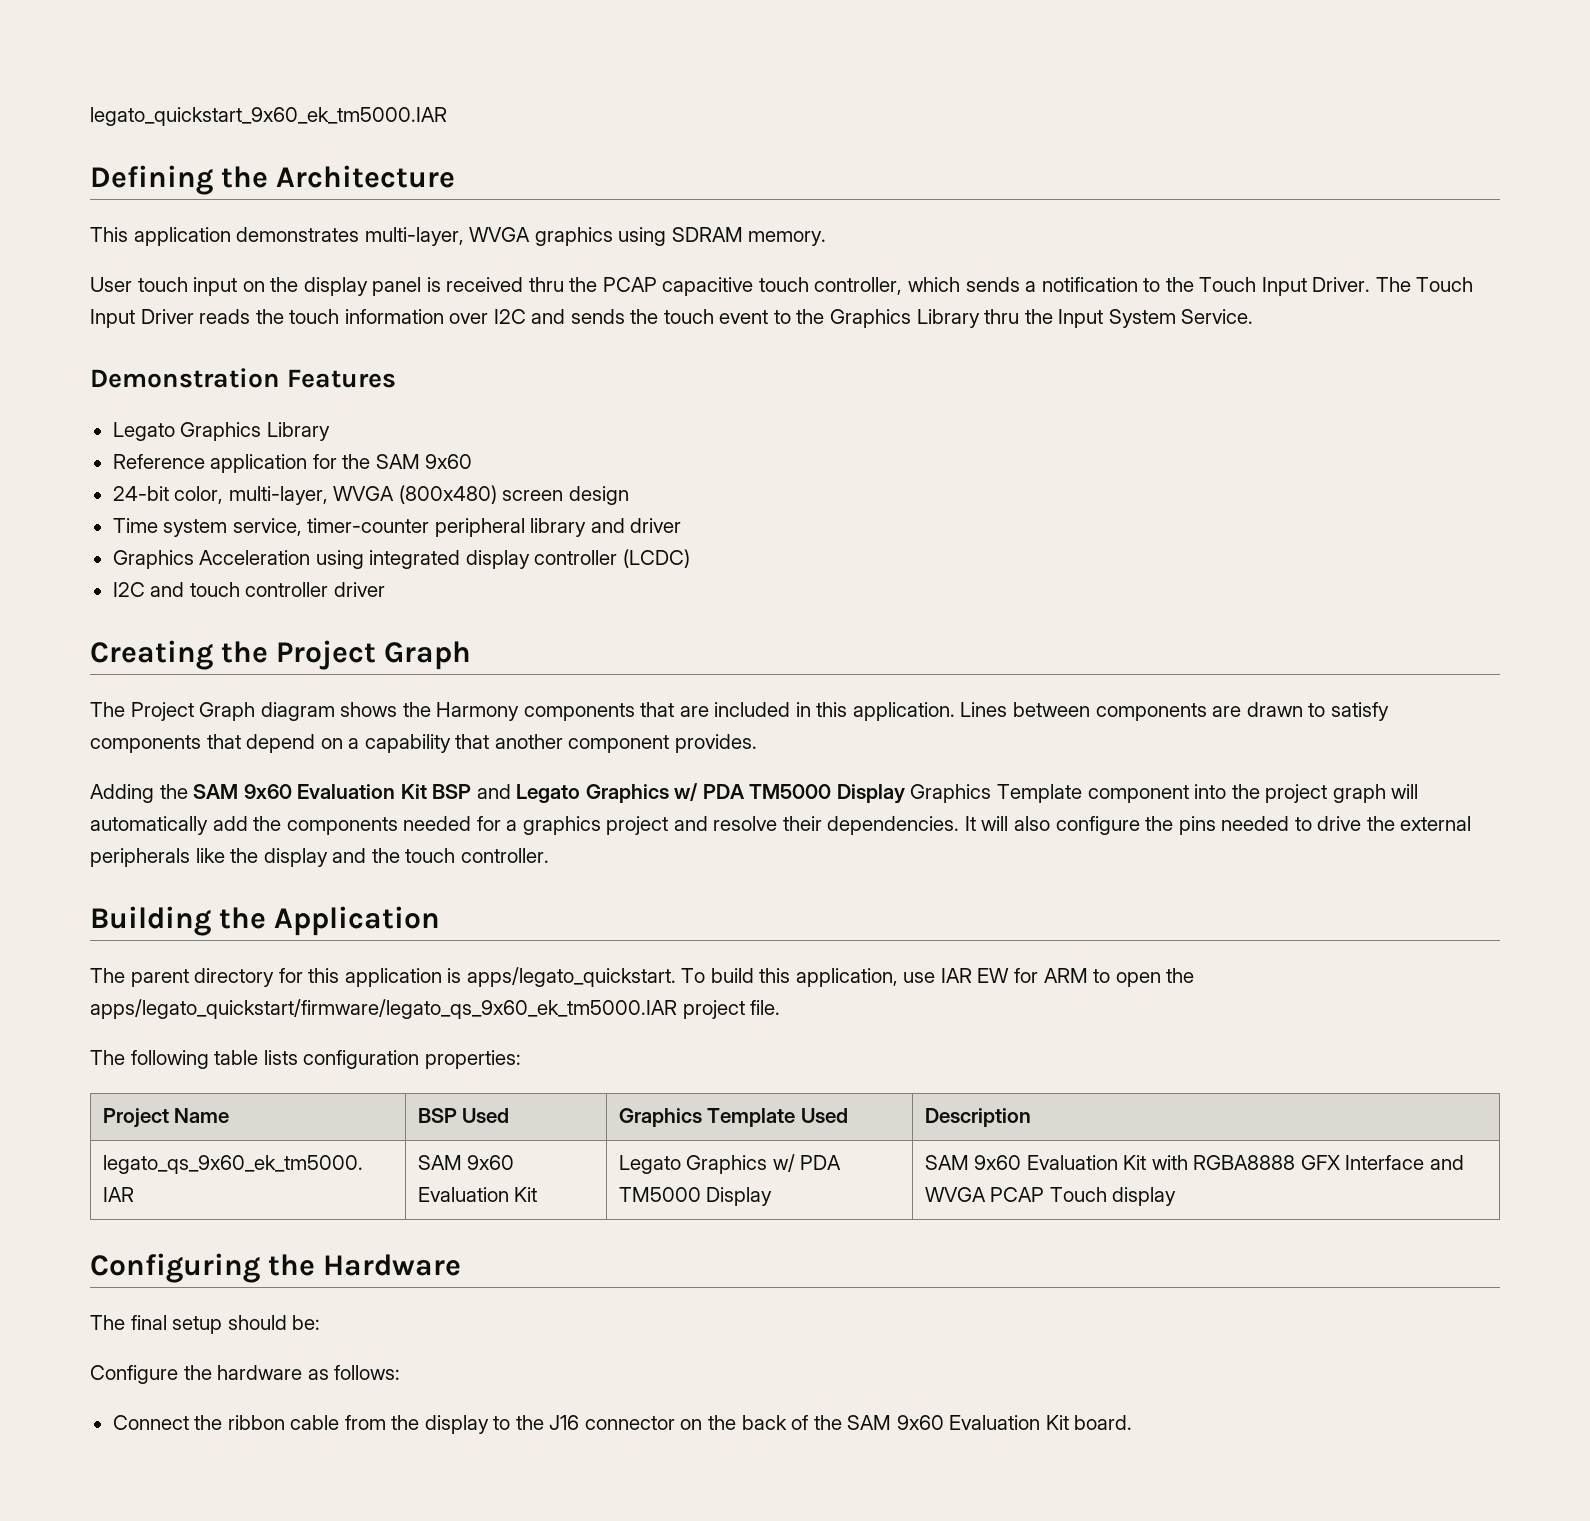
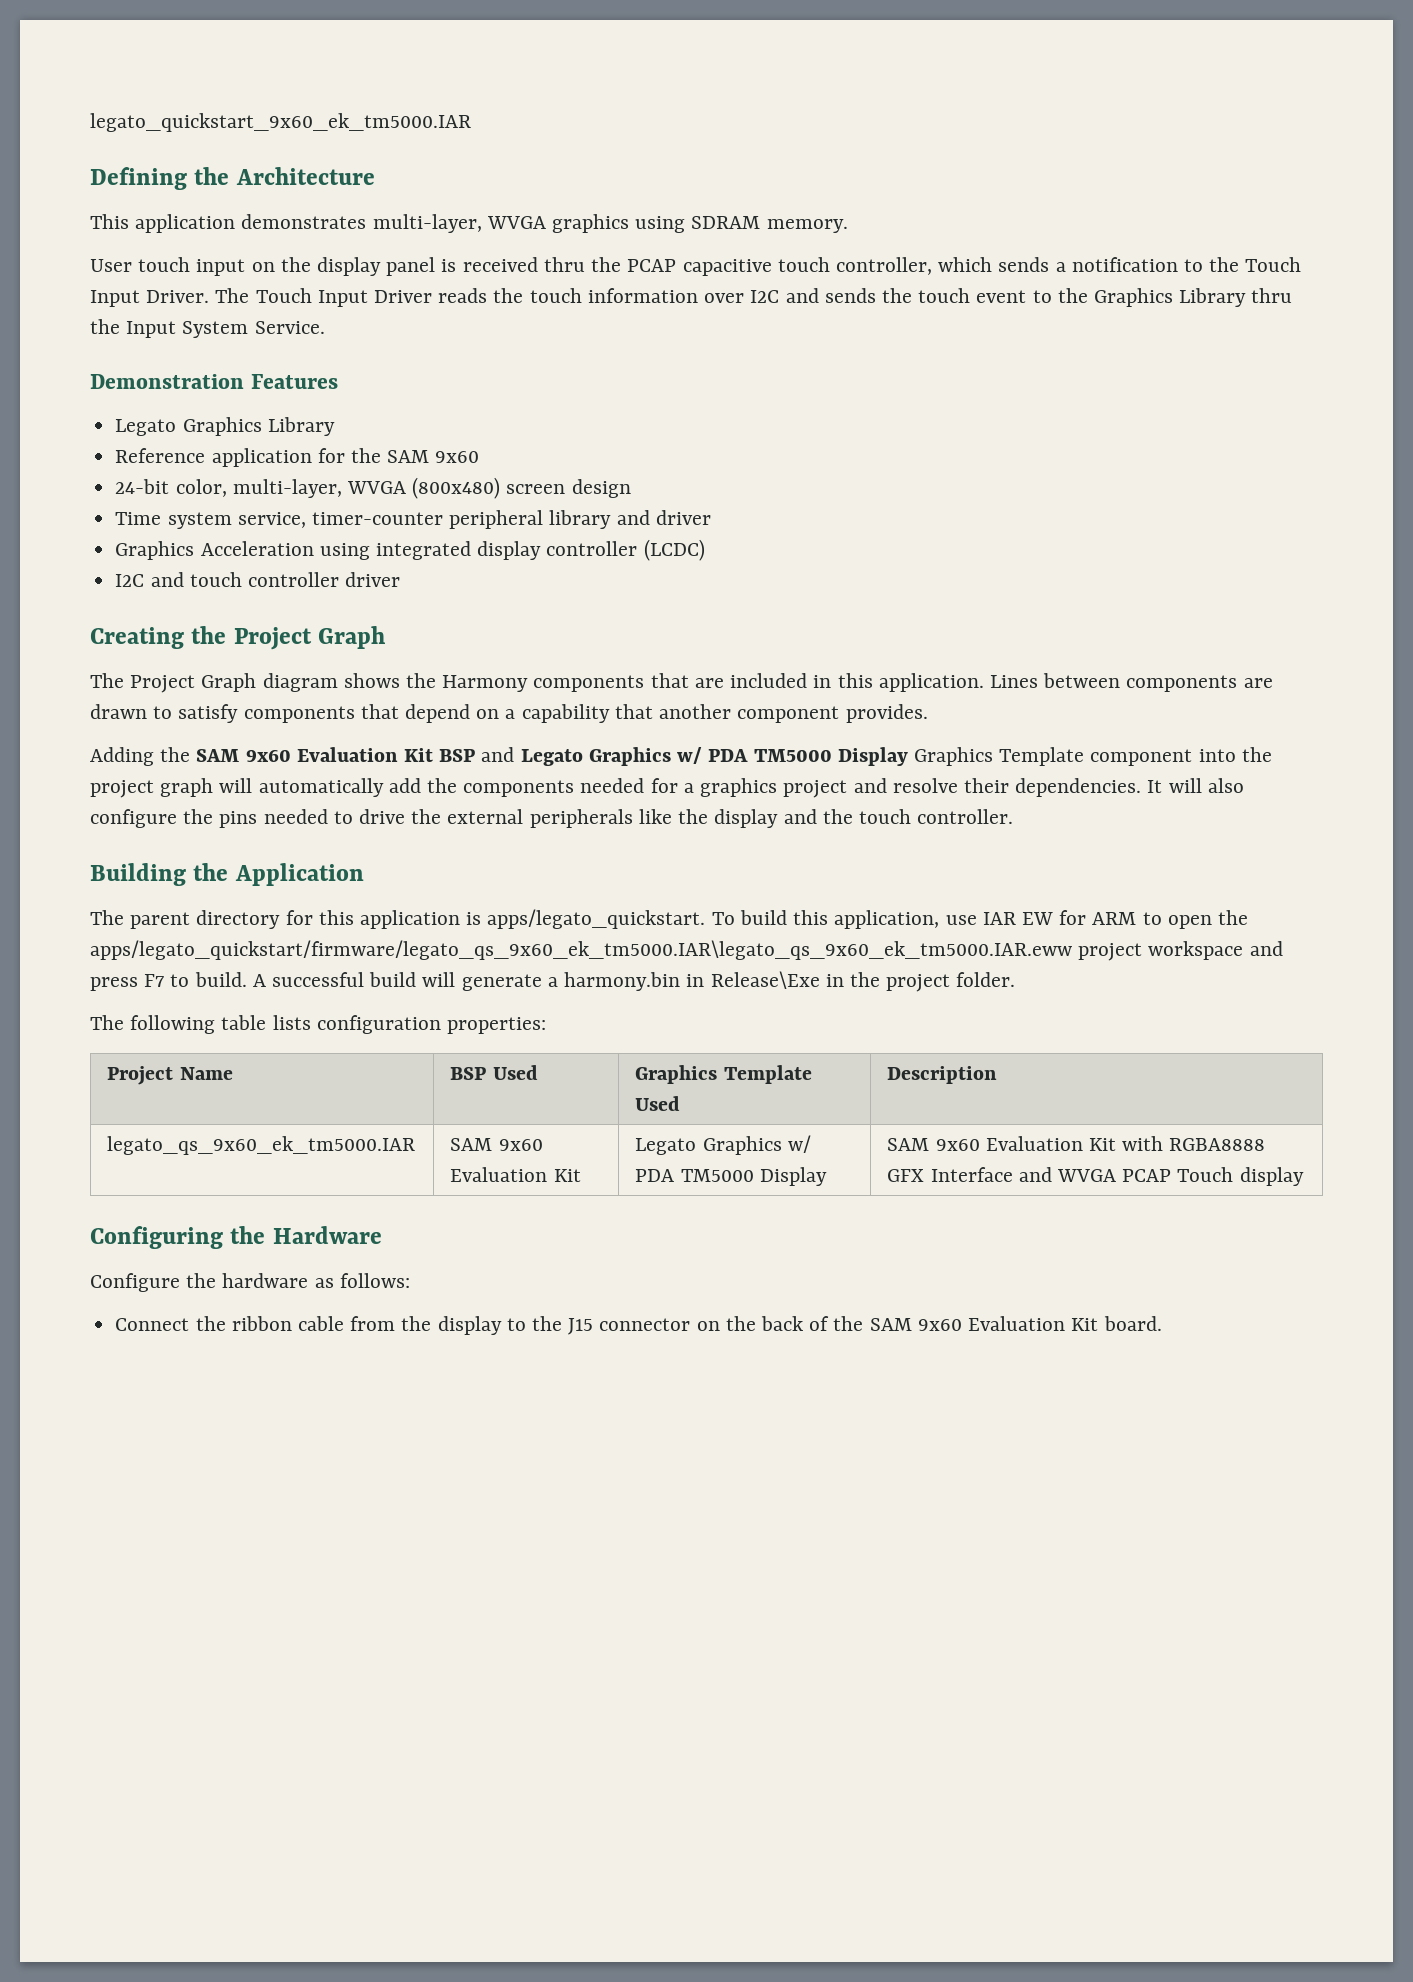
[90,999,781,1019] apps/legato_quickstart/firmware/legato_qs_9x60_ek_tm5000.IAR project file. -> [90,940,1283,961] [90,971,1016,992] apps/legato_quickstart/firmware/legato_qs_9x60_ek_tm5000.IAR\legato_qs_9x60_ek_tm5000.IAR.eww project workspace and press F7 to build. A successful build will generate a harmony.bin in Release\Exe in the project folder.
[90,1315,321,1334] // The final setup should be: -> (382, 1235) none
[549,1415,580,1430] J16 -> [568,1318,594,1335] J15

